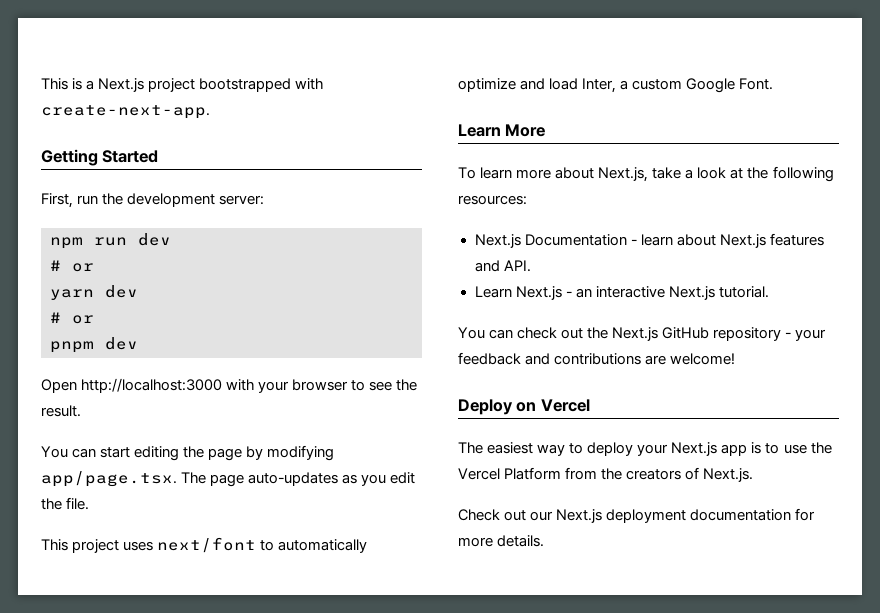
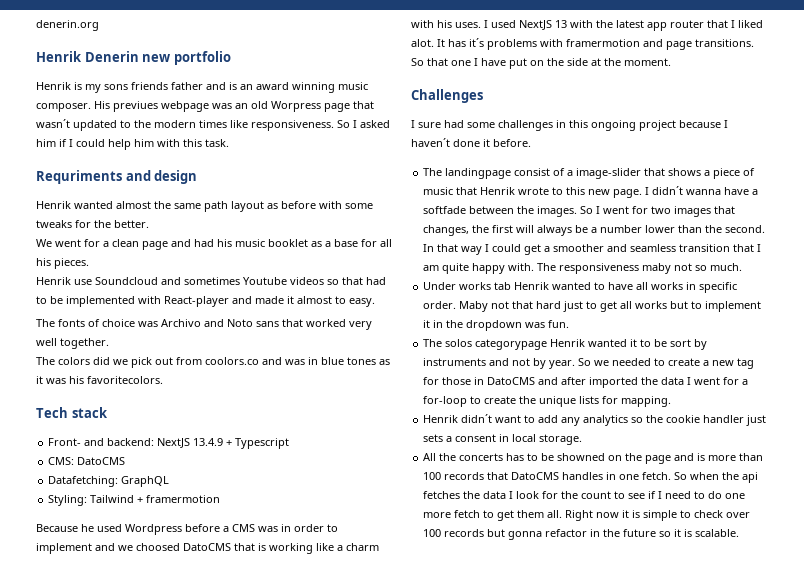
[41,78,324,92] [41,105,210,119] [41,149,159,166] [41,193,265,208] [50,233,171,249] [50,260,94,272] [50,285,138,300] [50,312,94,324] [50,337,138,353] [41,378,418,393] [41,405,81,417] [41,445,335,461] [41,471,416,487] [41,497,90,510] [41,537,368,553] [458,78,774,93] [458,124,546,137] [458,166,834,182] [458,195,527,205] [474,233,824,248] [474,260,531,272] [474,286,769,300] [458,327,827,341] [458,352,736,365] [458,399,590,415] [458,442,832,456] [458,467,754,482] [458,508,816,523] [458,535,545,547] This is a Next.js project bootstrapped with create-next-app. // Getting Started // First, run the development server: // npm run dev // # or // yarn dev // # or // pnpm dev // Open http://localhost:3000 with your browser to see the result. // You can start editing the page by modifying app/page.tsx. The page auto-updates as you edit the file. // This project uses next/font to automatically optimize and load Inter, a custom Google Font. // Learn More // To learn more about Next.js, take a look at the following resources: // Next.js Documentation - learn about Next.js features and API. // Learn Next.js - an interactive Next.js tutorial. // You can check out the Next.js GitHub repository - your feedback and contributions are welcome! // Deploy on Vercel // The easiest way to deploy your Next.js app is to use the Vercel Platform from the creators of Next.js. // Check out our Next.js deployment documentation for more details. -> [36,20,99,31] [36,51,231,65] [36,82,368,93] [36,101,374,112] [36,119,390,131] [36,139,229,150] [36,170,198,184] [36,201,373,212] [36,220,149,228] [36,239,392,250] [36,258,89,269] [36,277,386,285] [36,296,375,307] [36,319,372,330] [36,338,109,349] [36,357,390,368] [36,376,163,384] [36,407,108,418] [48,438,290,449] [48,457,126,465] [48,476,170,487] [48,495,221,506] [36,524,338,535] [36,543,379,554] [411,20,763,31] [411,38,754,50] [411,58,671,69] [411,89,483,103] [411,120,728,131] [411,138,531,147] [423,168,756,179] [423,186,759,198] [423,206,736,217] [423,225,766,236] [423,244,762,255] [423,263,743,274] [423,282,738,293] [423,301,762,312] [423,320,570,331] [423,339,708,350] [423,358,755,369] [423,377,749,388] [423,396,672,407] [423,414,767,426] [423,434,583,445] [423,453,764,464] [423,472,759,483] [423,491,746,499] [423,510,751,521] [423,529,740,540] denerin.org // Henrik Denerin new portfolio // Henrik is my sons friends father and is an award winning music composer. His previues webpage was an old Worpress page that wasn´t updated to the modern times like responsiveness. So I asked him if I could help him with this task. // Requriments and design // Henrik wanted almost the same path layout as before with some tweaks for the better. // We went for a clean page and had his music booklet as a base for all his pieces. // Henrik use Soundcloud and sometimes Youtube videos so that had to be implemented with React-player and made it almost to easy. // The fonts of choice was Archivo and Noto sans that worked very well together. // The colors did we pick out from coolors.co and was in blue tones as it was his favoritecolors. // Tech stack // Front- and backend: NextJS 13.4.9 + Typescript // CMS: DatoCMS // Datafetching: GraphQL // Styling: Tailwind + framermotion // Because he used Wordpress before a CMS was in order to implement and we choosed DatoCMS that is working like a charm with his uses. I used NextJS 13 with the latest app router that I liked alot. It has it´s problems with framermotion and page transitions. So that one I have put on the side at the moment. // Challenges // I sure had some challenges in this ongoing project because I haven´t done it before. // The landingpage consist of a image-slider that shows a piece of music that Henrik wrote to this new page. I didn´t wanna have a softfade between the images. So I went for two images that changes, the first will always be a number lower than the second. In that way I could get a smoother and seamless transition that I am quite happy with. The responsiveness maby not so much. // Under works tab Henrik wanted to have all works in specific order. Maby not that hard just to get all works but to implement it in the dropdown was fun. // The solos categorypage Henrik wanted it to be sort by instruments and not by year. So we needed to create a new tag for those in DatoCMS and after imported the data I went for a for-loop to create the unique lists for mapping. // Henrik didn´t want to add any analytics so the cookie handler just sets a consent in local storage. // All the concerts has to be showned on the page and is more than 100 records that DatoCMS handles in one fetch. So when the api fetches the data I look for the count to see if I need to do one more fetch to get them all. Right now it is simple to check over 100 records but gonna refactor in the future so it is scalable.

